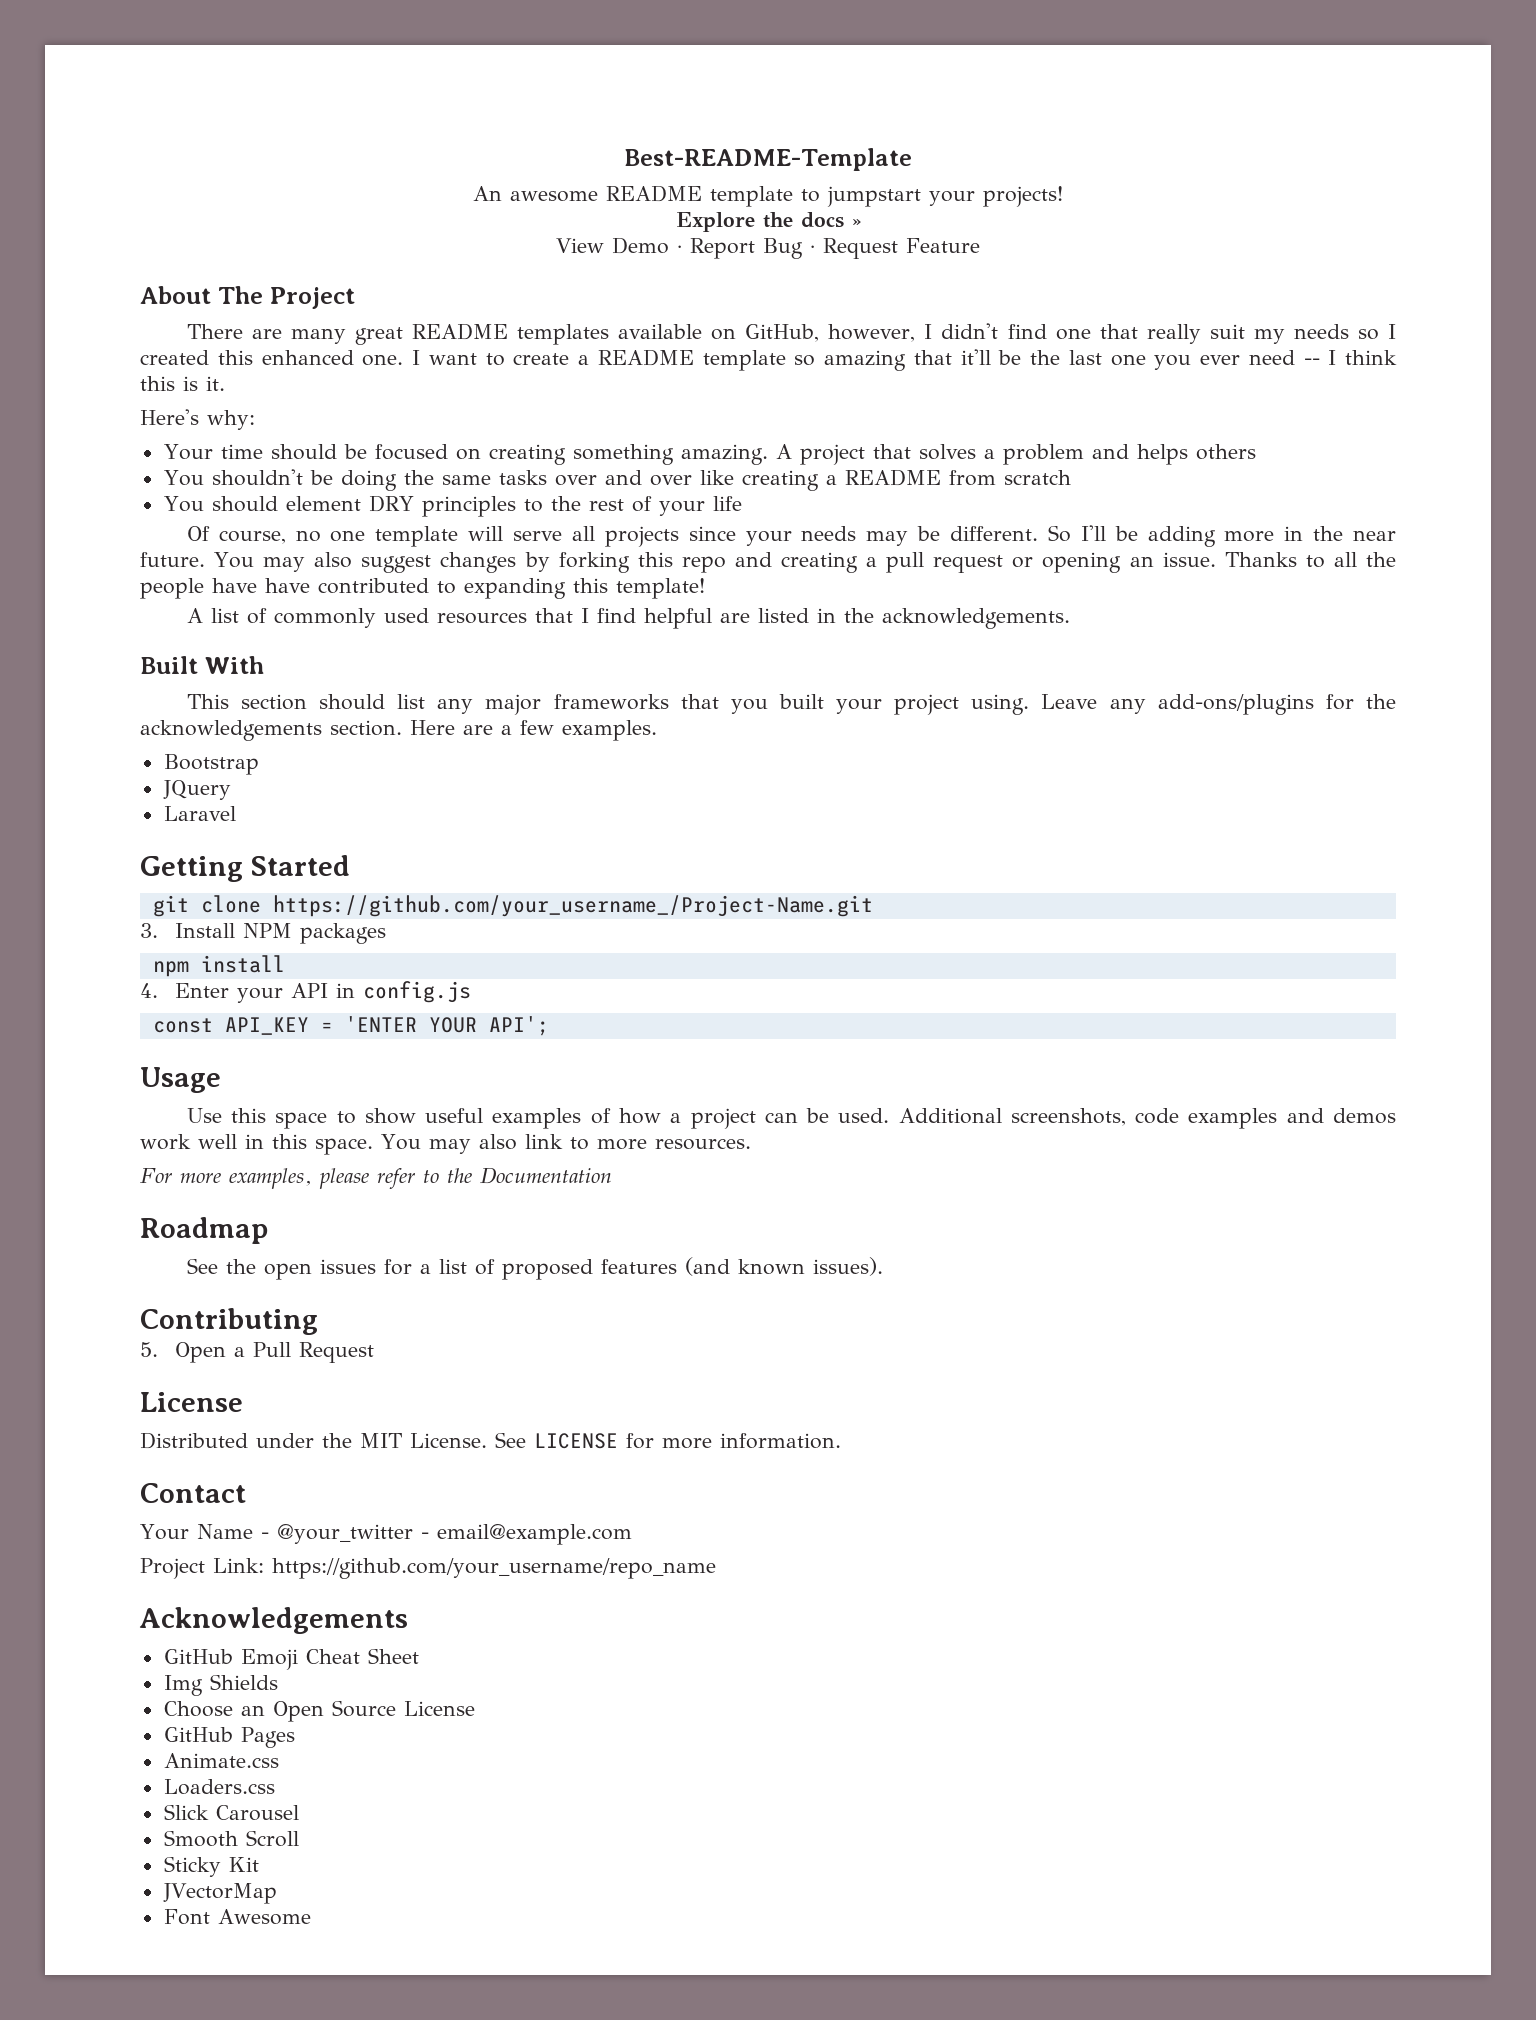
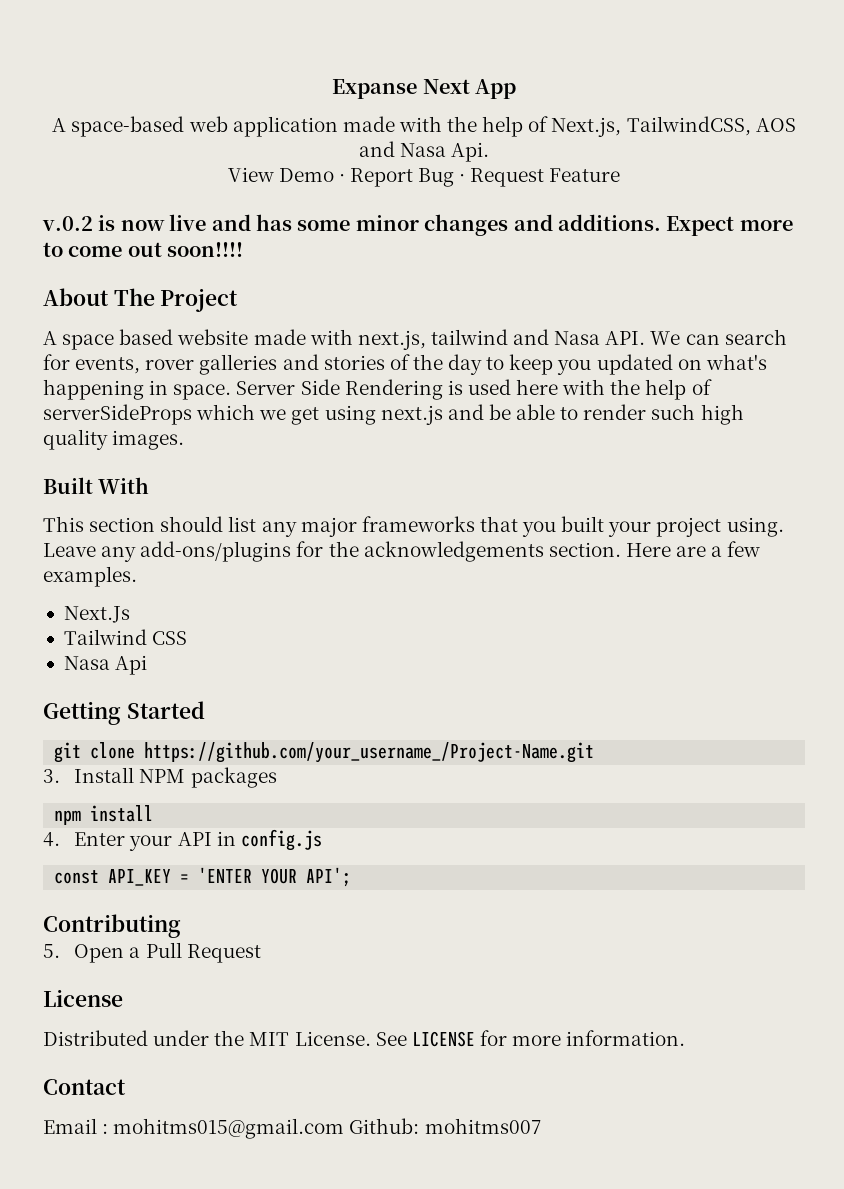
[623,148,913,171] [473,185,1063,207] [675,212,861,232] Best-README-Template // An awesome README template to jumpstart your projects! // Explore the docs » -> [332,79,516,99] [52,116,796,137] [358,141,490,162] Expanse Next App // A space-based web application made with the help of Next.js, TailwindCSS, AOS and Nasa Api.
[140,286,355,309] [186,323,1396,345] [140,349,1397,371] [140,376,225,391] [140,409,255,430] [163,444,1256,465] [163,469,1071,491] [163,495,742,517] [186,525,1396,547] [140,552,1397,573] [140,578,705,599] [186,608,1070,629] About The Project // There are many great README templates available on GitHub, however, I didn't find one that really suit my needs so I created this enhanced one. I want to create a README template so amazing that it'll be the last one you ever need -- I think this is it. // Here's why: // Your time should be focused on creating something amazing. A project that solves a problem and helps others // You shouldn't be doing the same tasks over and over like creating a README from scratch // You should element DRY principles to the rest of your life // Of course, no one template will serve all projects since your needs may be different. So I'll be adding more in the near future. You may also suggest changes by forking this repo and creating a pull request or opening an issue. Thanks to all the people have have contributed to expanding this template! // A list of commonly used resources that I find helpful are listed in the acknowledgements. -> [42,214,793,236] [43,242,244,257] [43,288,239,312] [43,329,787,350] [43,354,767,375] [43,379,712,400] [43,404,744,425] [43,429,185,450] v.0.2 is now live and has some minor changes and additions. Expect more to come out soon!!!! // About The Project // A space based website made with next.js, tailwind and Nasa API. We can search for events, rover galleries and stories of the day to keep you updated on what's happening in space. Server Side Rendering is used here with the help of serverSideProps which we get using next.js and be able to render such high quality images.
[163,754,259,775] [162,780,231,800] [163,806,236,821] Bootstrap // JQuery // Laravel -> [63,606,130,623] [63,629,188,645] [63,655,148,675] Next.Js // Tailwind CSS // Nasa Api
[140,1067,221,1093] [186,1108,1397,1129] [140,1134,751,1155] [140,1167,612,1189] [140,1217,268,1244] [186,1257,883,1280] // Usage // Use this space to show useful examples of how a project can be used. Additional screenshots, code examples and demos work well in this space. You may also link to more resources. // For more examples, please refer to the Documentation // Roadmap // See the open issues for a list of proposed features (and known issues). -> (352, 877) none
[140,1524,632,1545] [140,1558,716,1579] [139,1607,408,1634] [163,1648,419,1670] [163,1674,278,1696] [163,1700,475,1722] [163,1727,295,1748] [163,1753,279,1768] [163,1779,275,1795] [163,1804,299,1821] [163,1830,299,1847] [163,1856,259,1877] [162,1883,277,1904] [163,1909,311,1925] Your Name - @your_twitter - email@example.com // Project Link: https://github.com/your_username/repo_name // Acknowledgements // GitHub Emoji Cheat Sheet // Img Shields // Choose an Open Source License // GitHub Pages // Animate.css // Loaders.css // Slick Carousel // Smooth Scroll // Sticky Kit // JVectorMap // Font Awesome -> [43,1118,541,1139] Email : mohitms015@gmail.com Github: mohitms007

